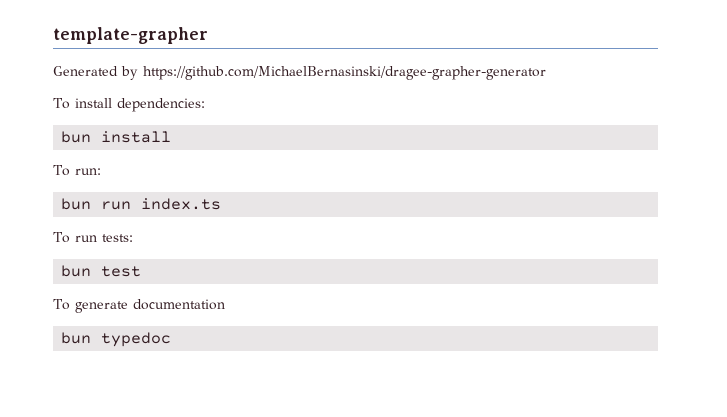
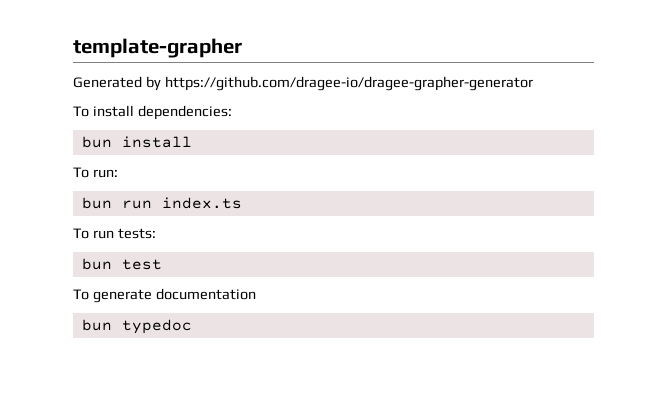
[143,66,546,80] https://github.com/MichaelBernasinski/dragee-grapher-generator -> [164,76,533,91] https://github.com/dragee-io/dragee-grapher-generator

